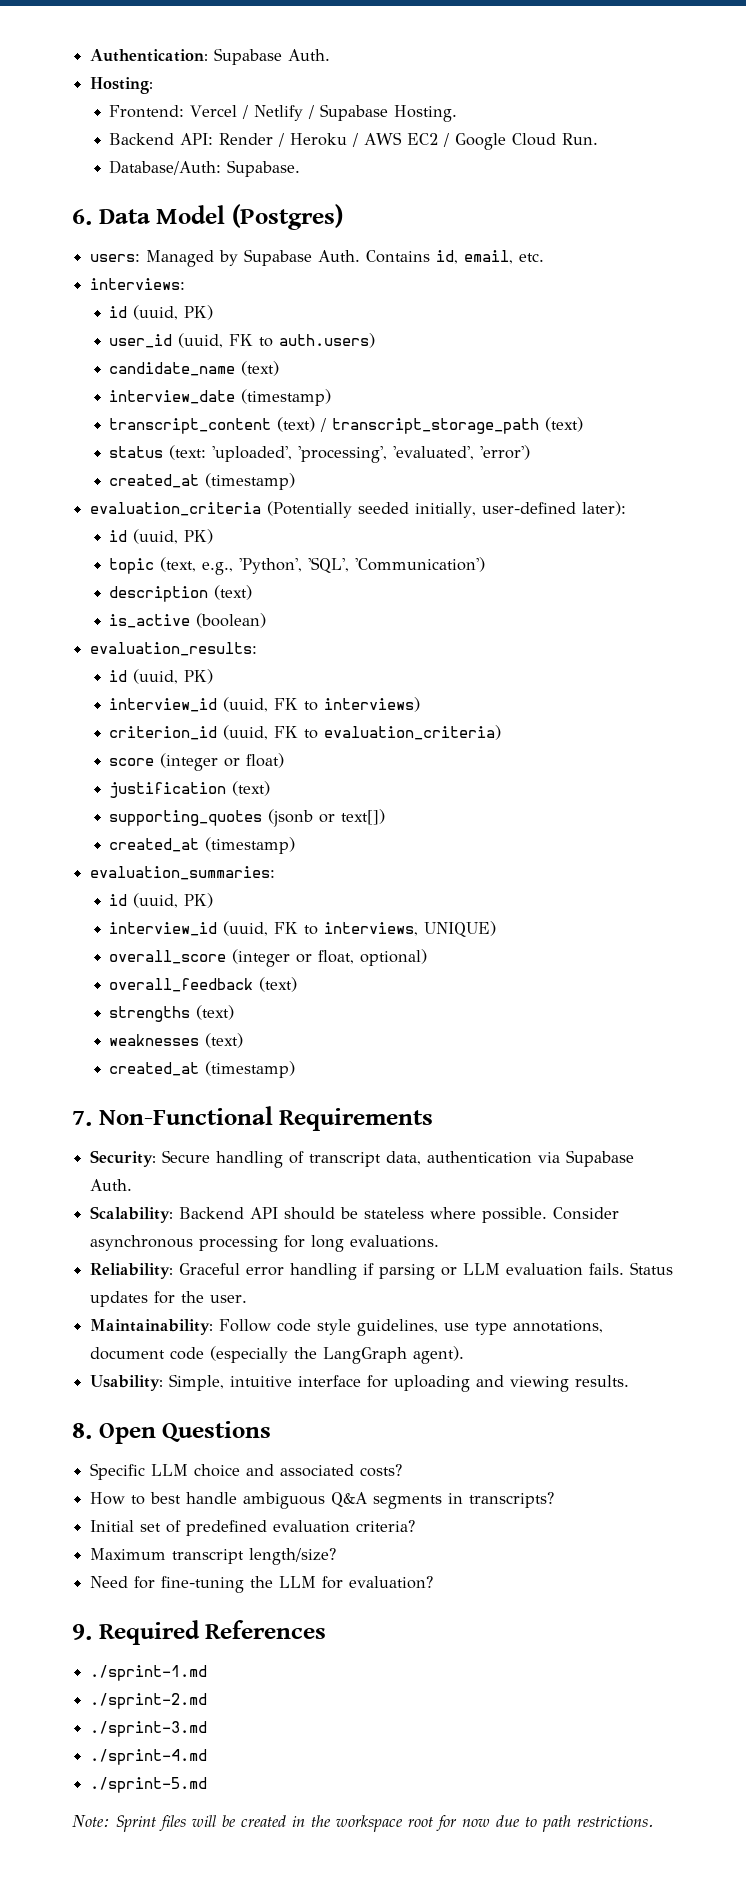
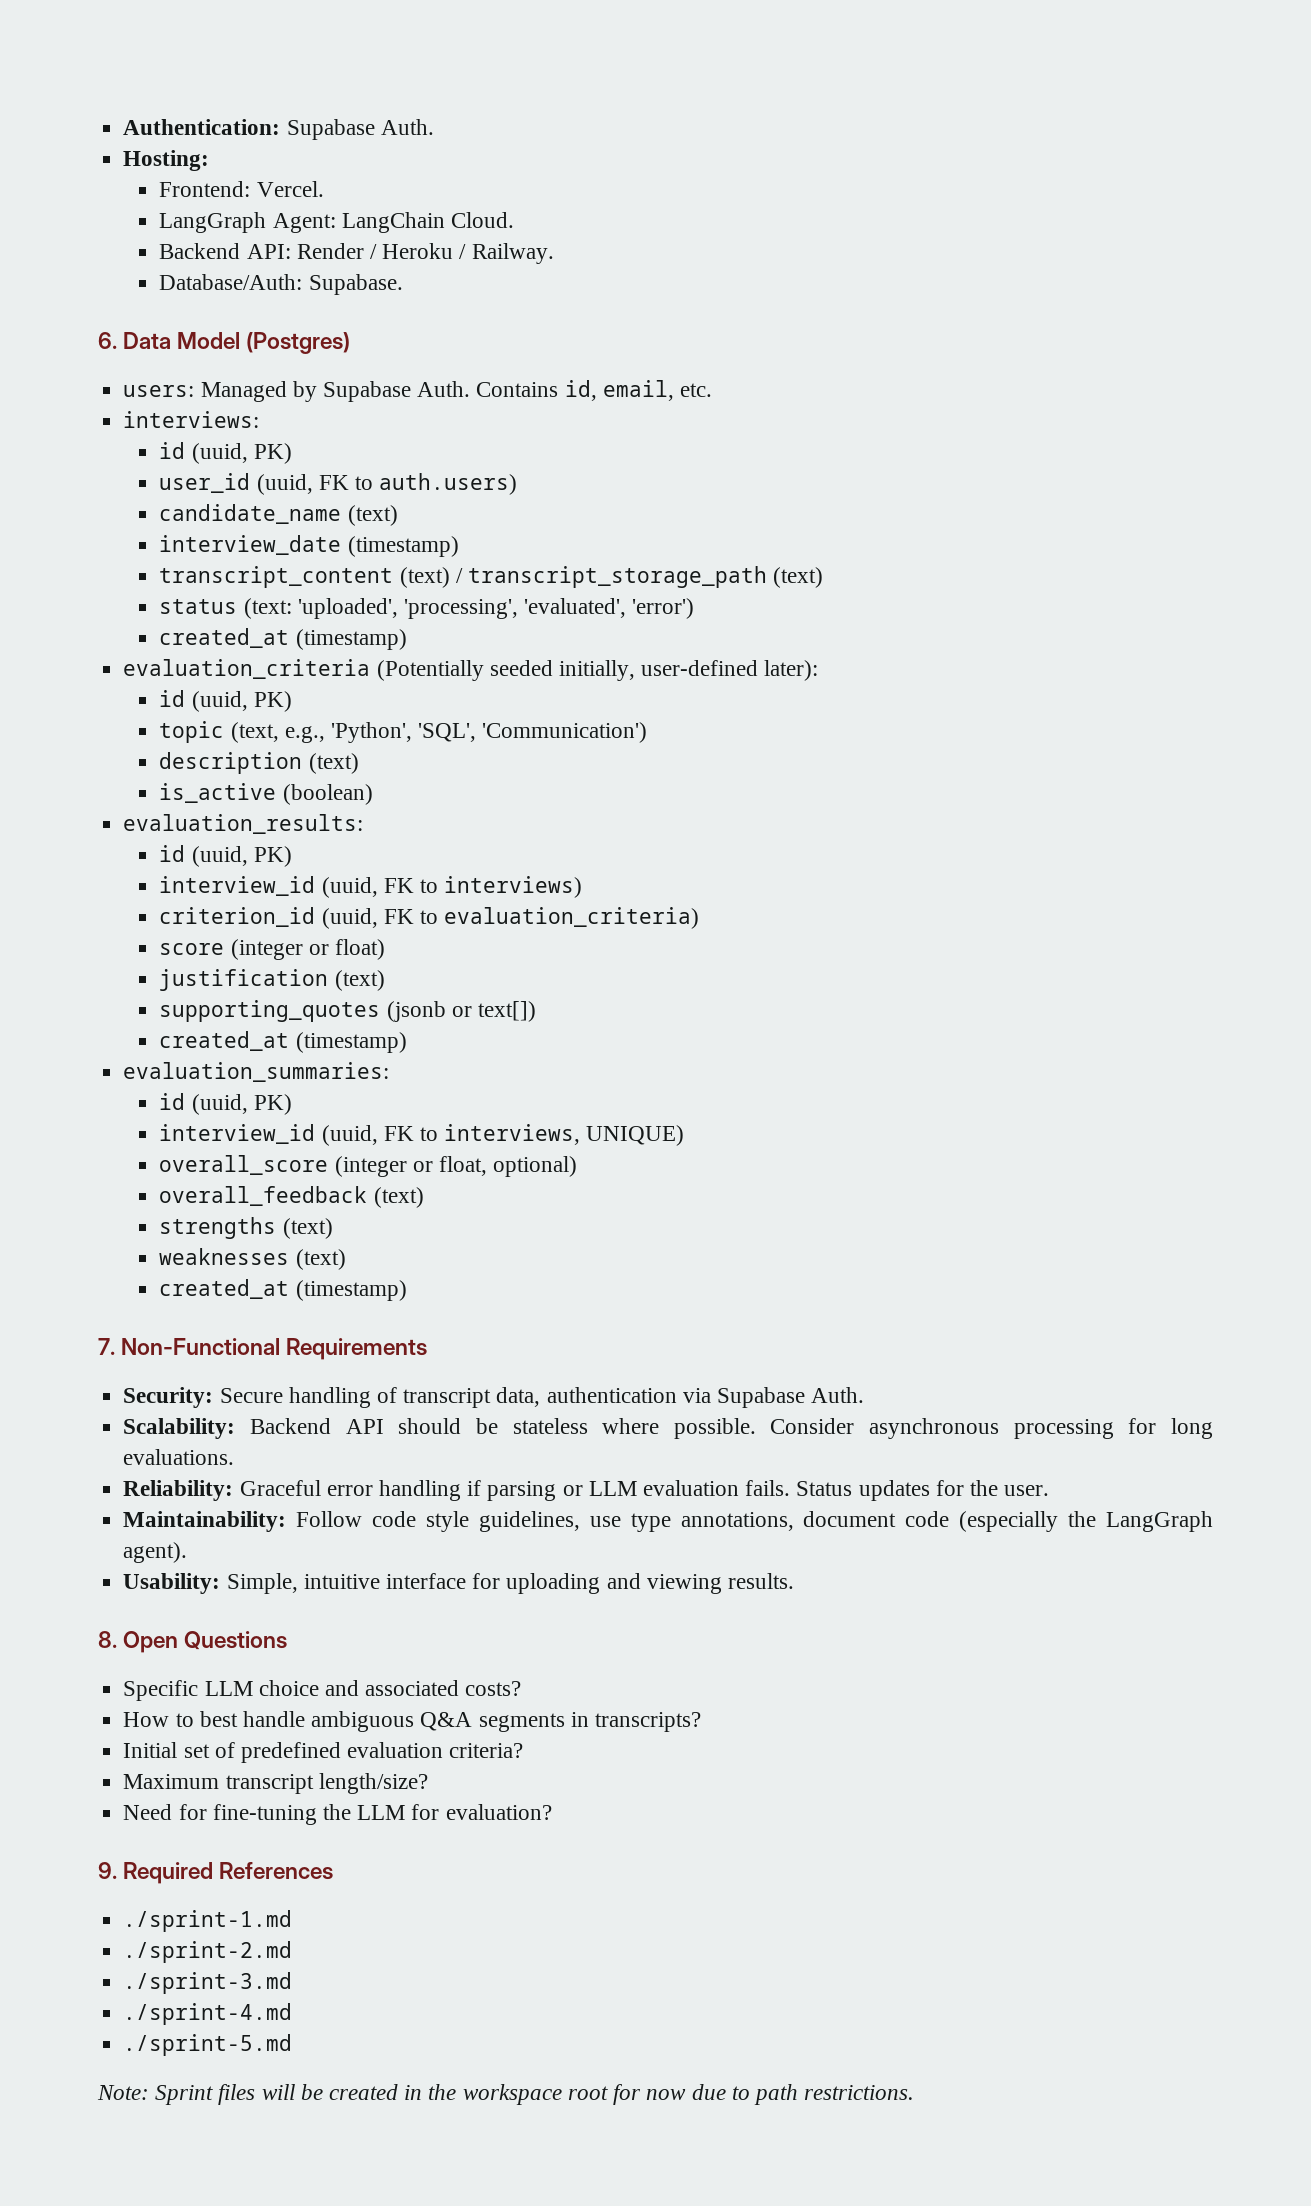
[190,104,458,122] Vercel / Netlify / Supabase Hosting. -> [256,181,324,197] [159,212,515,233] Vercel. // LangGraph Agent: LangChain Cloud.
[364,132,599,150] AWS EC2 / Google Cloud Run. -> [471,243,554,264] Railway.

